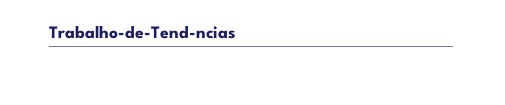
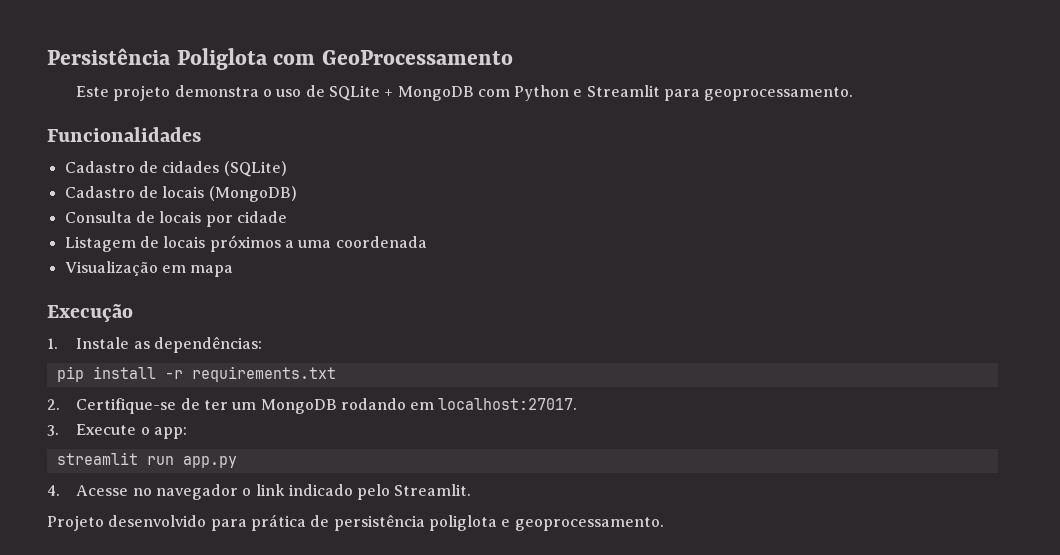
[49,25,236,39] Trabalho-de-Tend-ncias -> [47,48,513,70] [75,85,854,101] [47,127,201,142] [64,161,287,177] [64,186,297,202] [64,211,287,227] [64,235,427,252] [64,261,234,277] [47,304,133,322] [47,336,262,353] [56,366,336,382] [47,398,578,414] [47,424,187,439] [56,452,237,468] [47,484,472,500] [47,514,664,531] Persistência Poliglota com GeoProcessamento // Este projeto demonstra o uso de SQLite + MongoDB com Python e Streamlit para geoprocessamento. // Funcionalidades // Cadastro de cidades (SQLite) // Cadastro de locais (MongoDB) // Consulta de locais por cidade // Listagem de locais próximos a uma coordenada // Visualização em mapa // Execução // 1. Instale as dependências: // pip install -r requirements.txt // 2. Certifique-se de ter um MongoDB rodando em localhost:27017. // 3. Execute o app: // streamlit run app.py // 4. Acesse no navegador o link indicado pelo Streamlit. // Projeto desenvolvido para prática de persistência poliglota e geoprocessamento.

